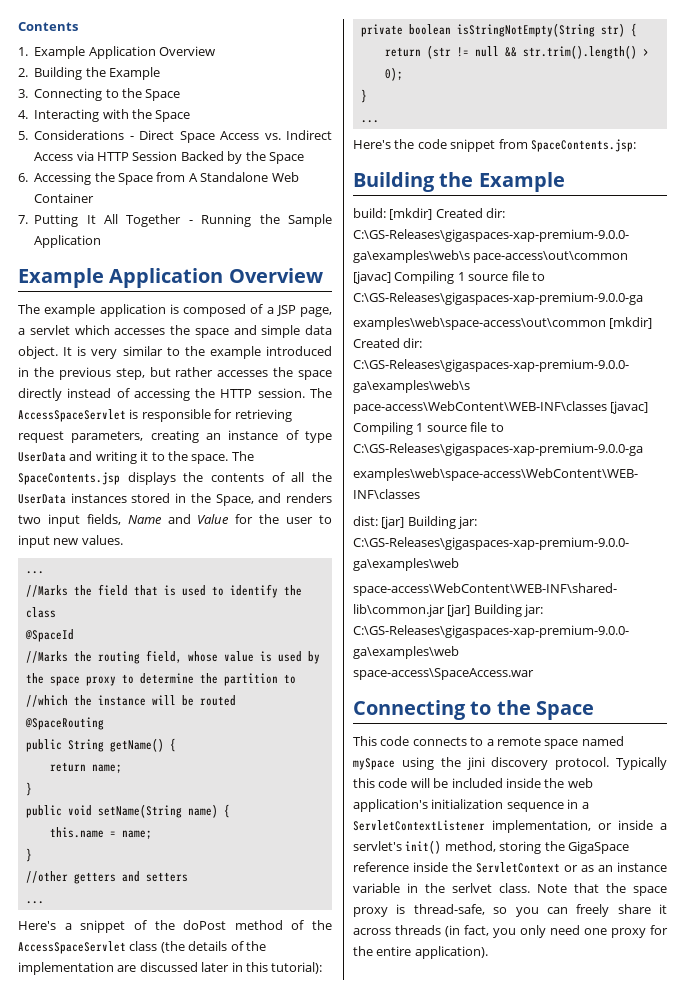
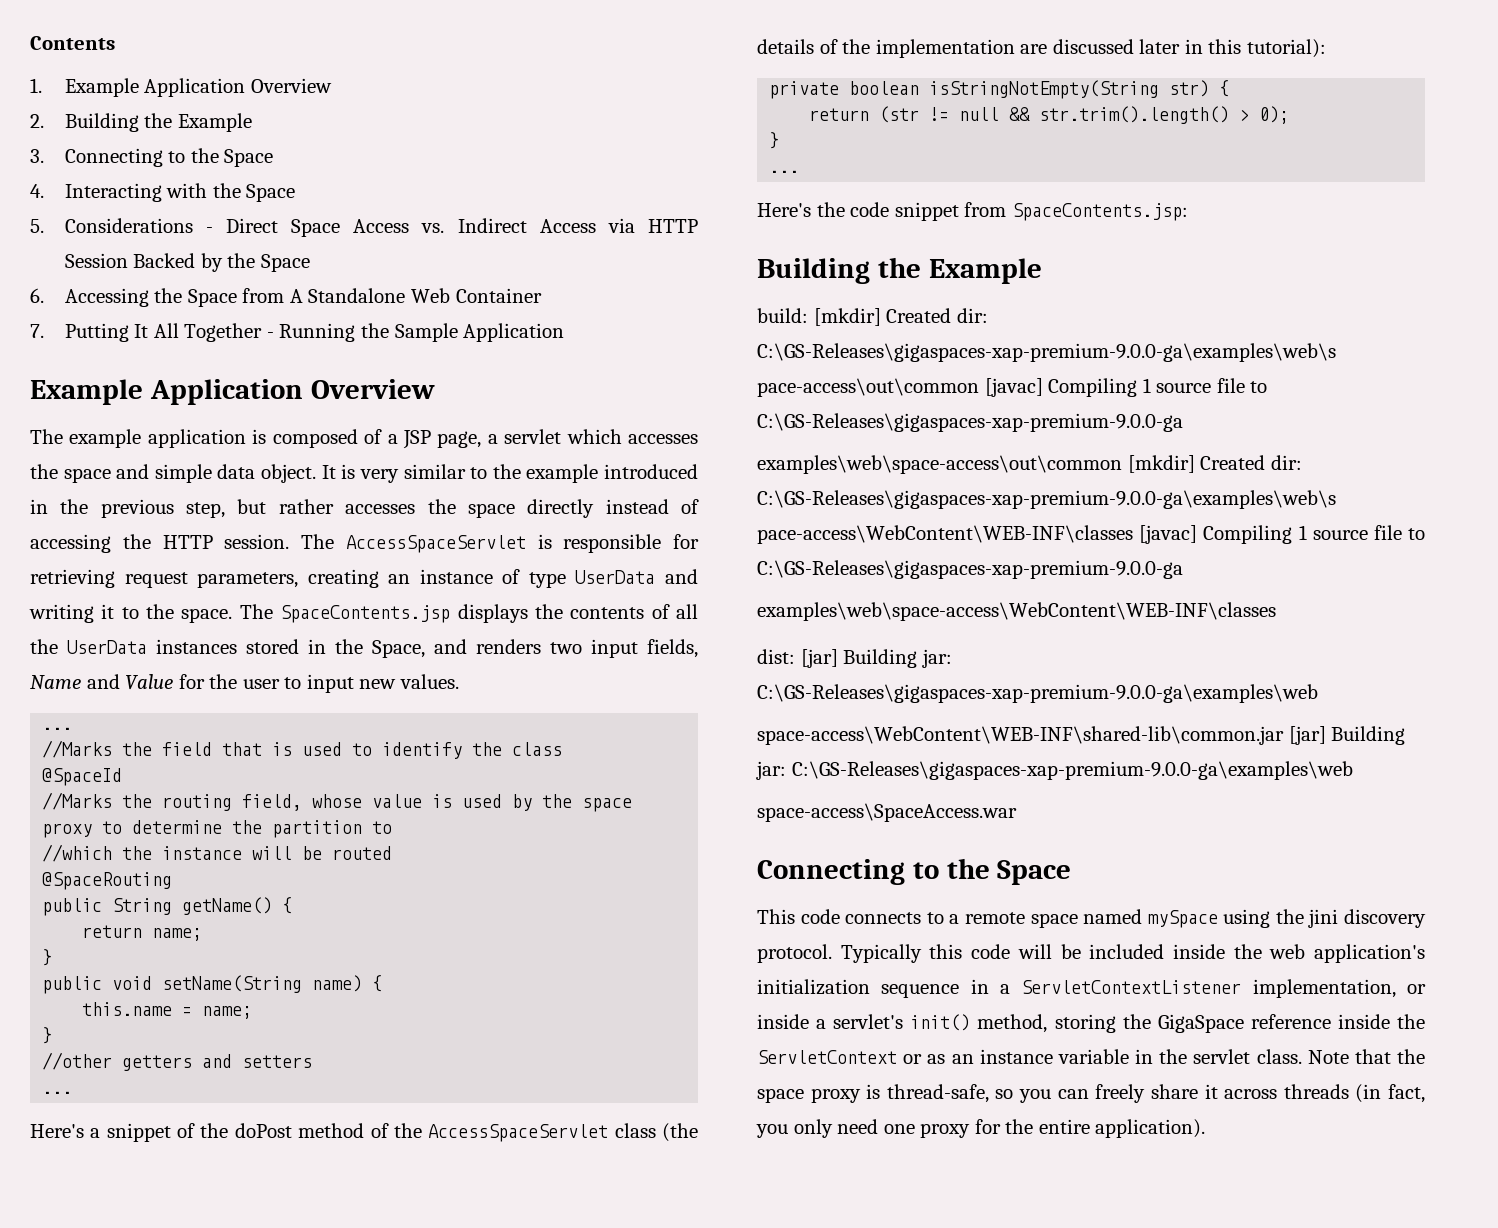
[452,883,492,893] serlvet -> [1193,1049,1251,1064] servlet

